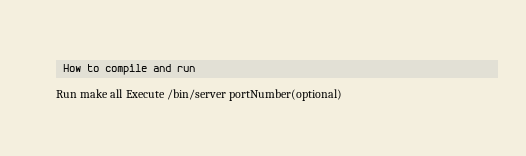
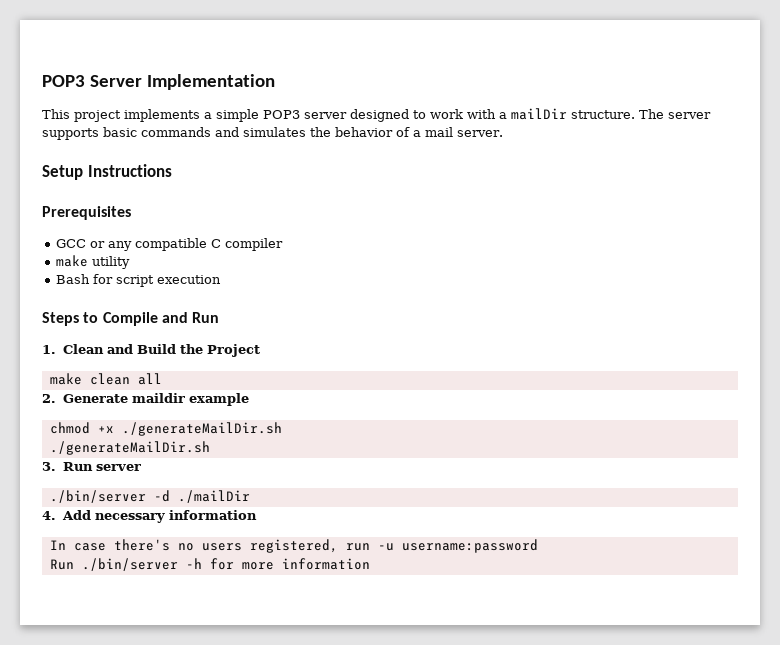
[63,64,172,75] How to compile and -> [42,74,275,90] [42,108,711,122] [42,127,503,140] [42,164,172,180] [42,206,131,220] [56,238,284,251] [56,255,131,269] [56,274,222,287] [42,312,220,326] [42,344,260,357] [49,373,162,385] [42,393,249,406] [49,422,282,436] [49,441,210,455] [42,462,141,471] [49,490,250,503] [42,510,257,523] [49,539,338,553] POP3 Server Implementation // This project implements a simple POP3 server designed to work with a mailDir structure. The server supports basic commands and simulates the behavior of a mail server. // Setup Instructions // Prerequisites // GCC or any compatible C compiler // make utility // Bash for script execution // Steps to Compile and Run // 1. Clean and Build the Project // make clean all // 2. Generate maildir example // chmod +x ./generateMailDir.sh // ./generateMailDir.sh // 3. Run server // ./bin/server -d ./mailDir // 4. Add necessary information // In case there's no users registered,
[56,89,343,101] // Run make all Execute /bin/server portNumber(optional) -> [377,539,538,553] [49,558,370,571] -u username:password // Run ./bin/server -h for more information

